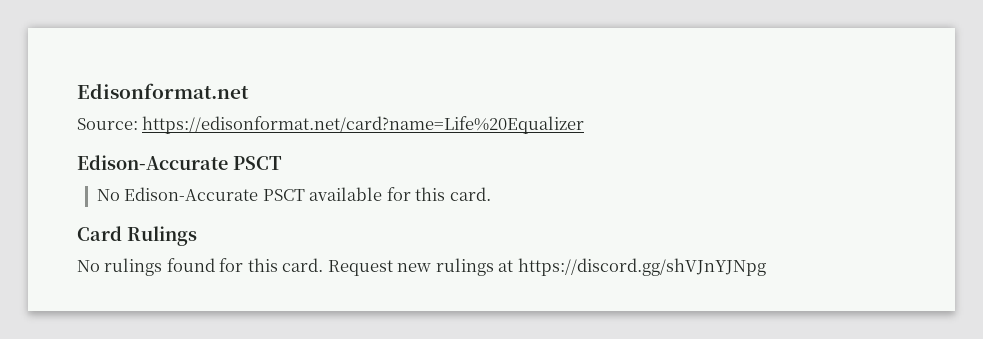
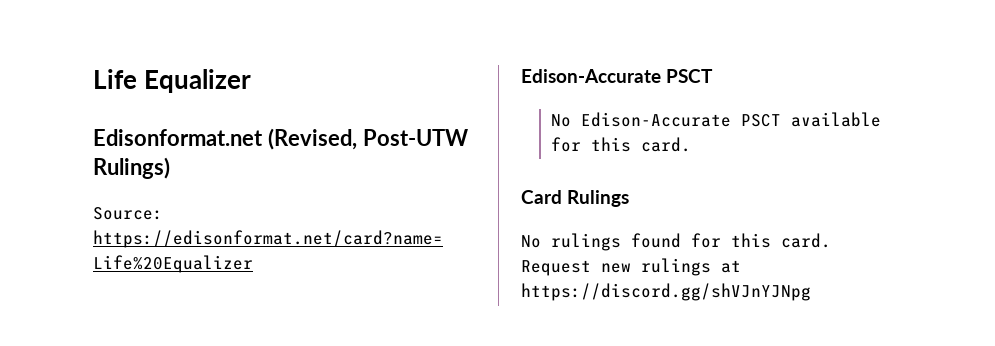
(77, 91) none -> [93,69,252,93] Life Equalizer //
(249, 91) none -> [267,128,468,150] [93,157,170,179] (Revised, Post-UTW Rulings)

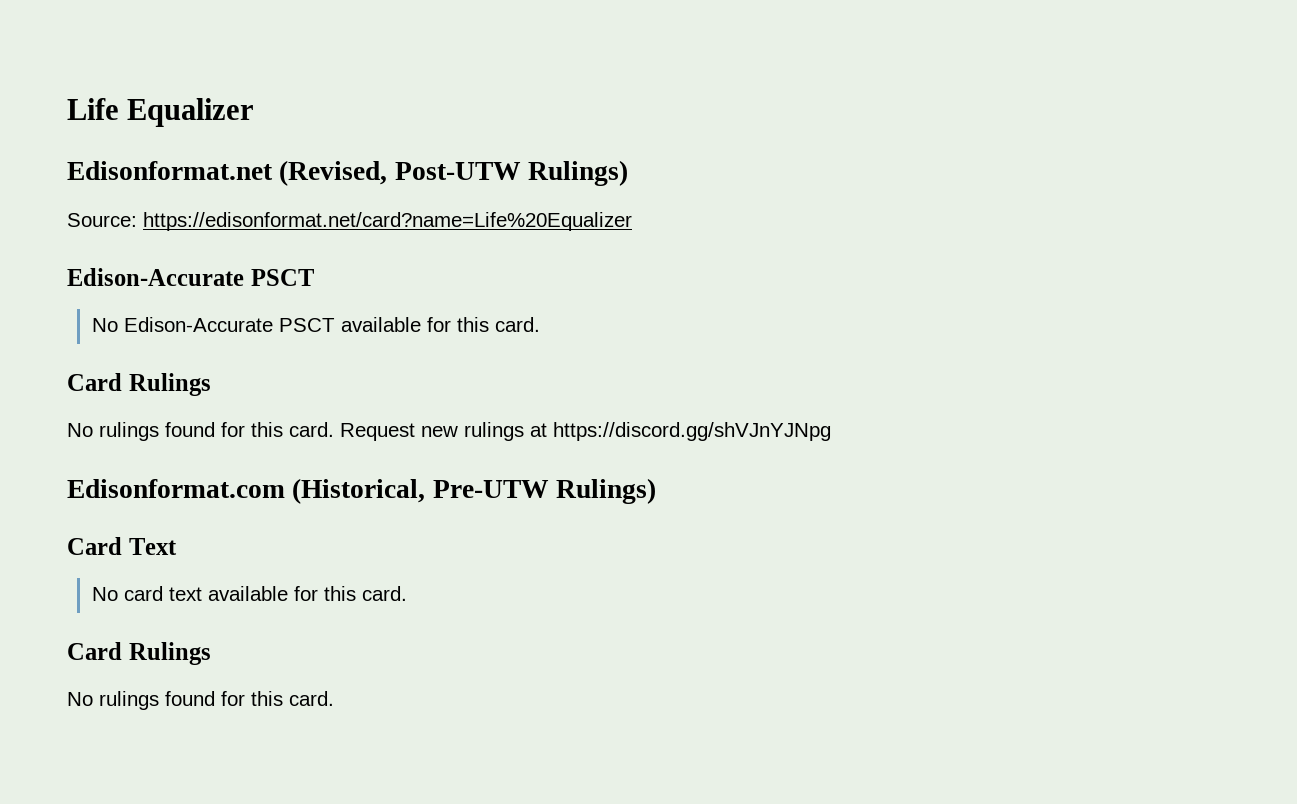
(811, 292) none -> [67,478,657,504] [67,537,177,555] [91,586,407,601] [67,642,211,665] [67,691,334,710] // Edisonformat.com (Historical, Pre-UTW Rulings) // Card Text // No card text available for this card. // Card Rulings // No rulings found for this card.

